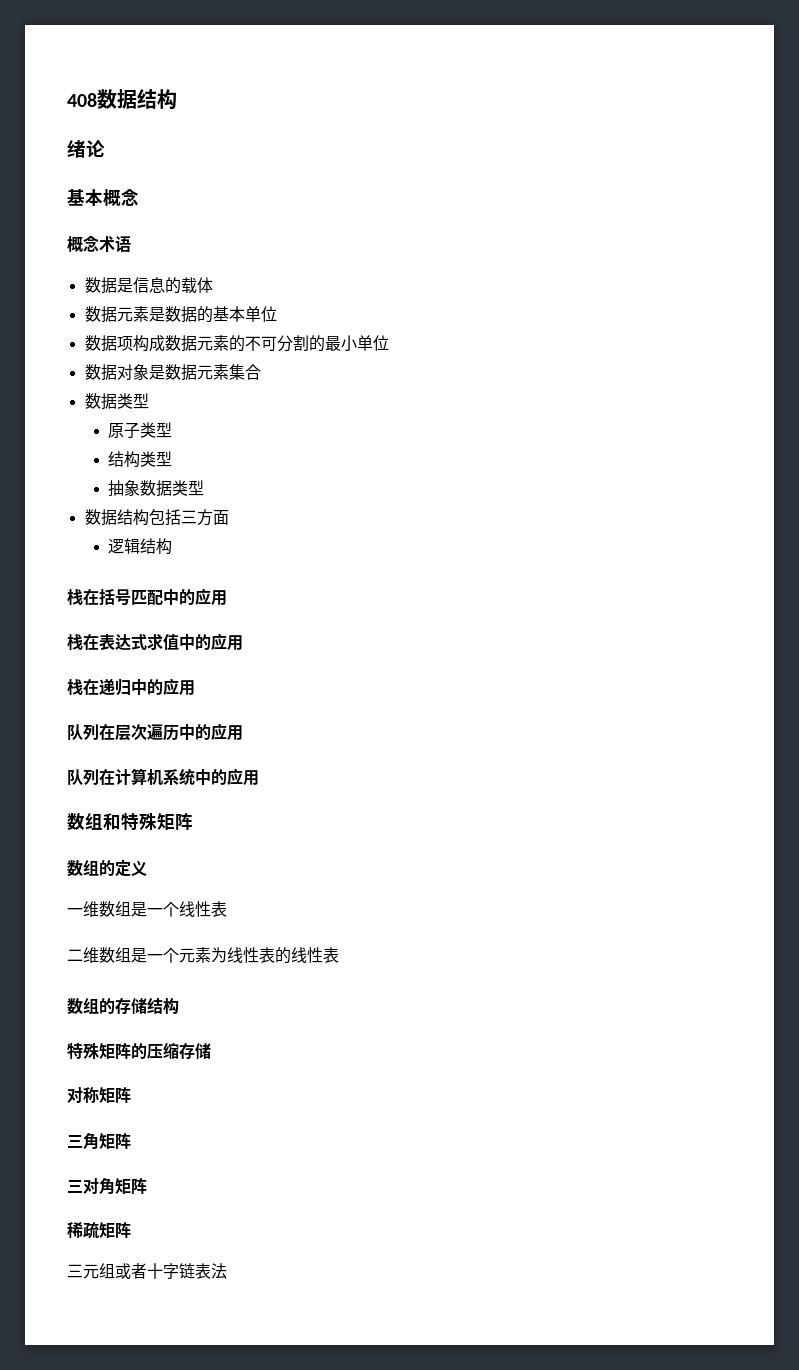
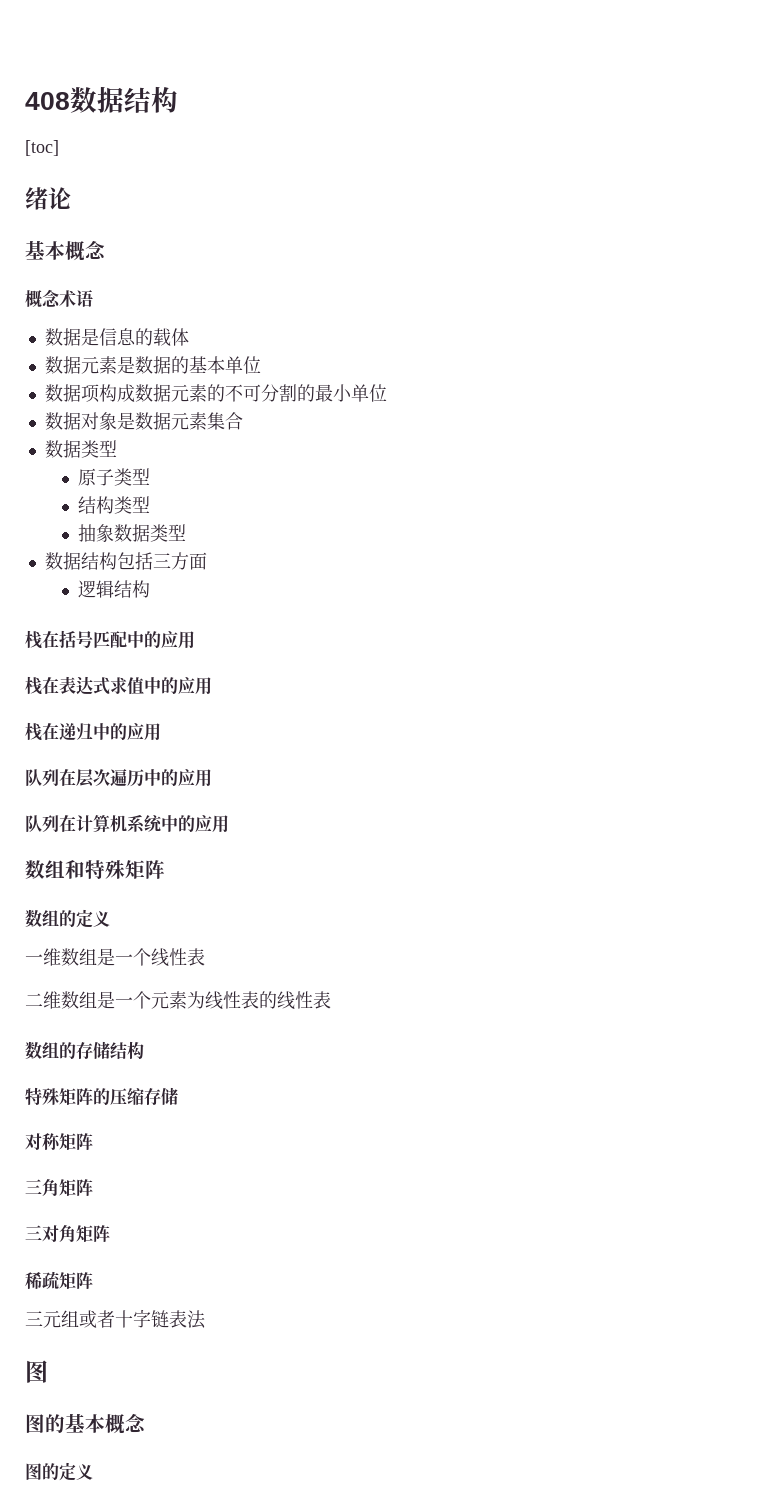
(177, 99) none -> [25,140,59,156] // [toc]
(227, 1271) none -> [25,1360,48,1383] [25,1413,146,1434] [25,1462,93,1481] // 图 // 图的基本概念 // 图的定义

